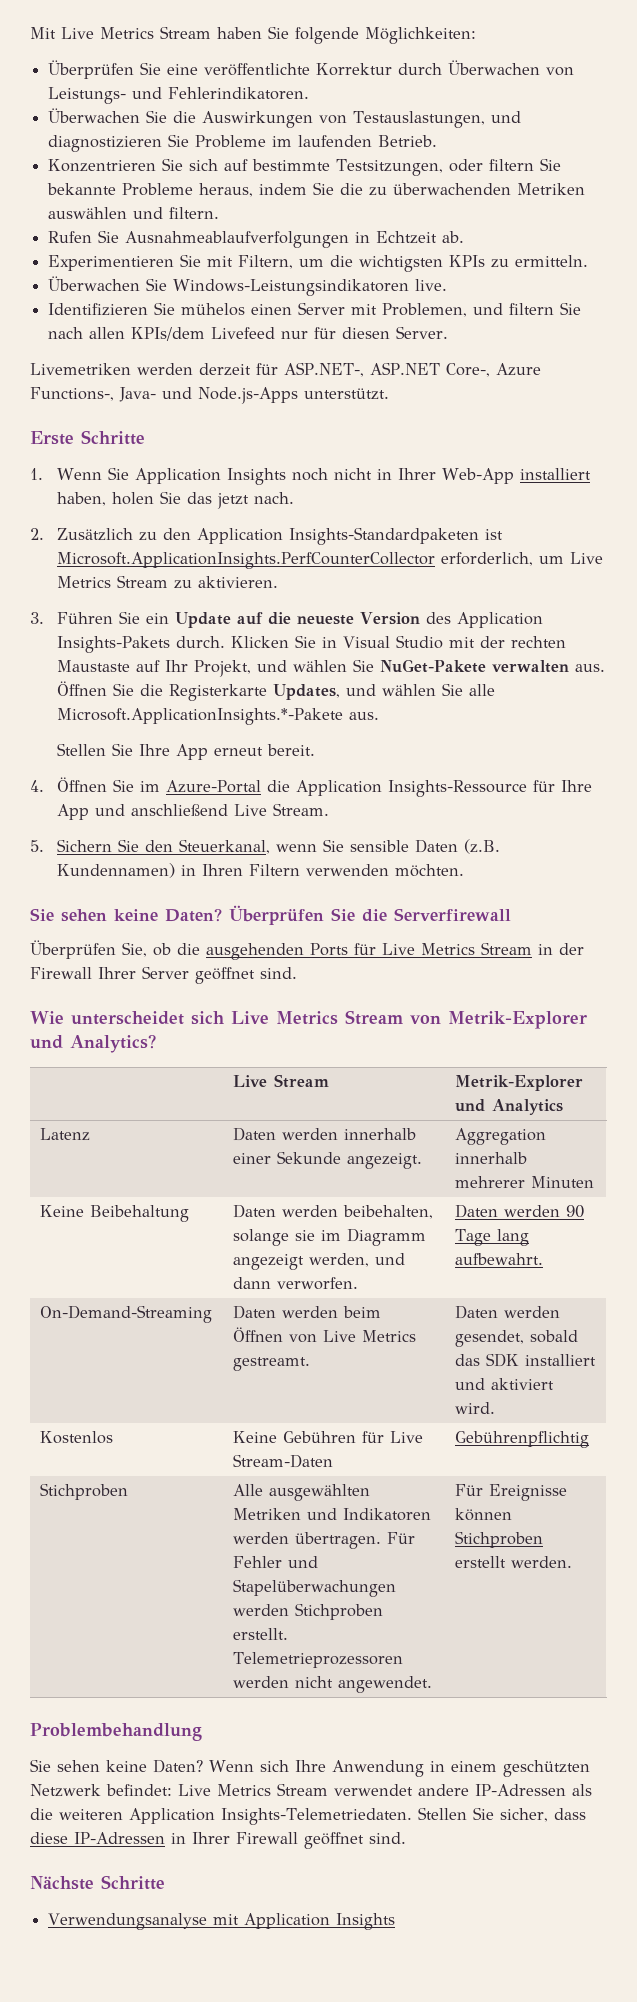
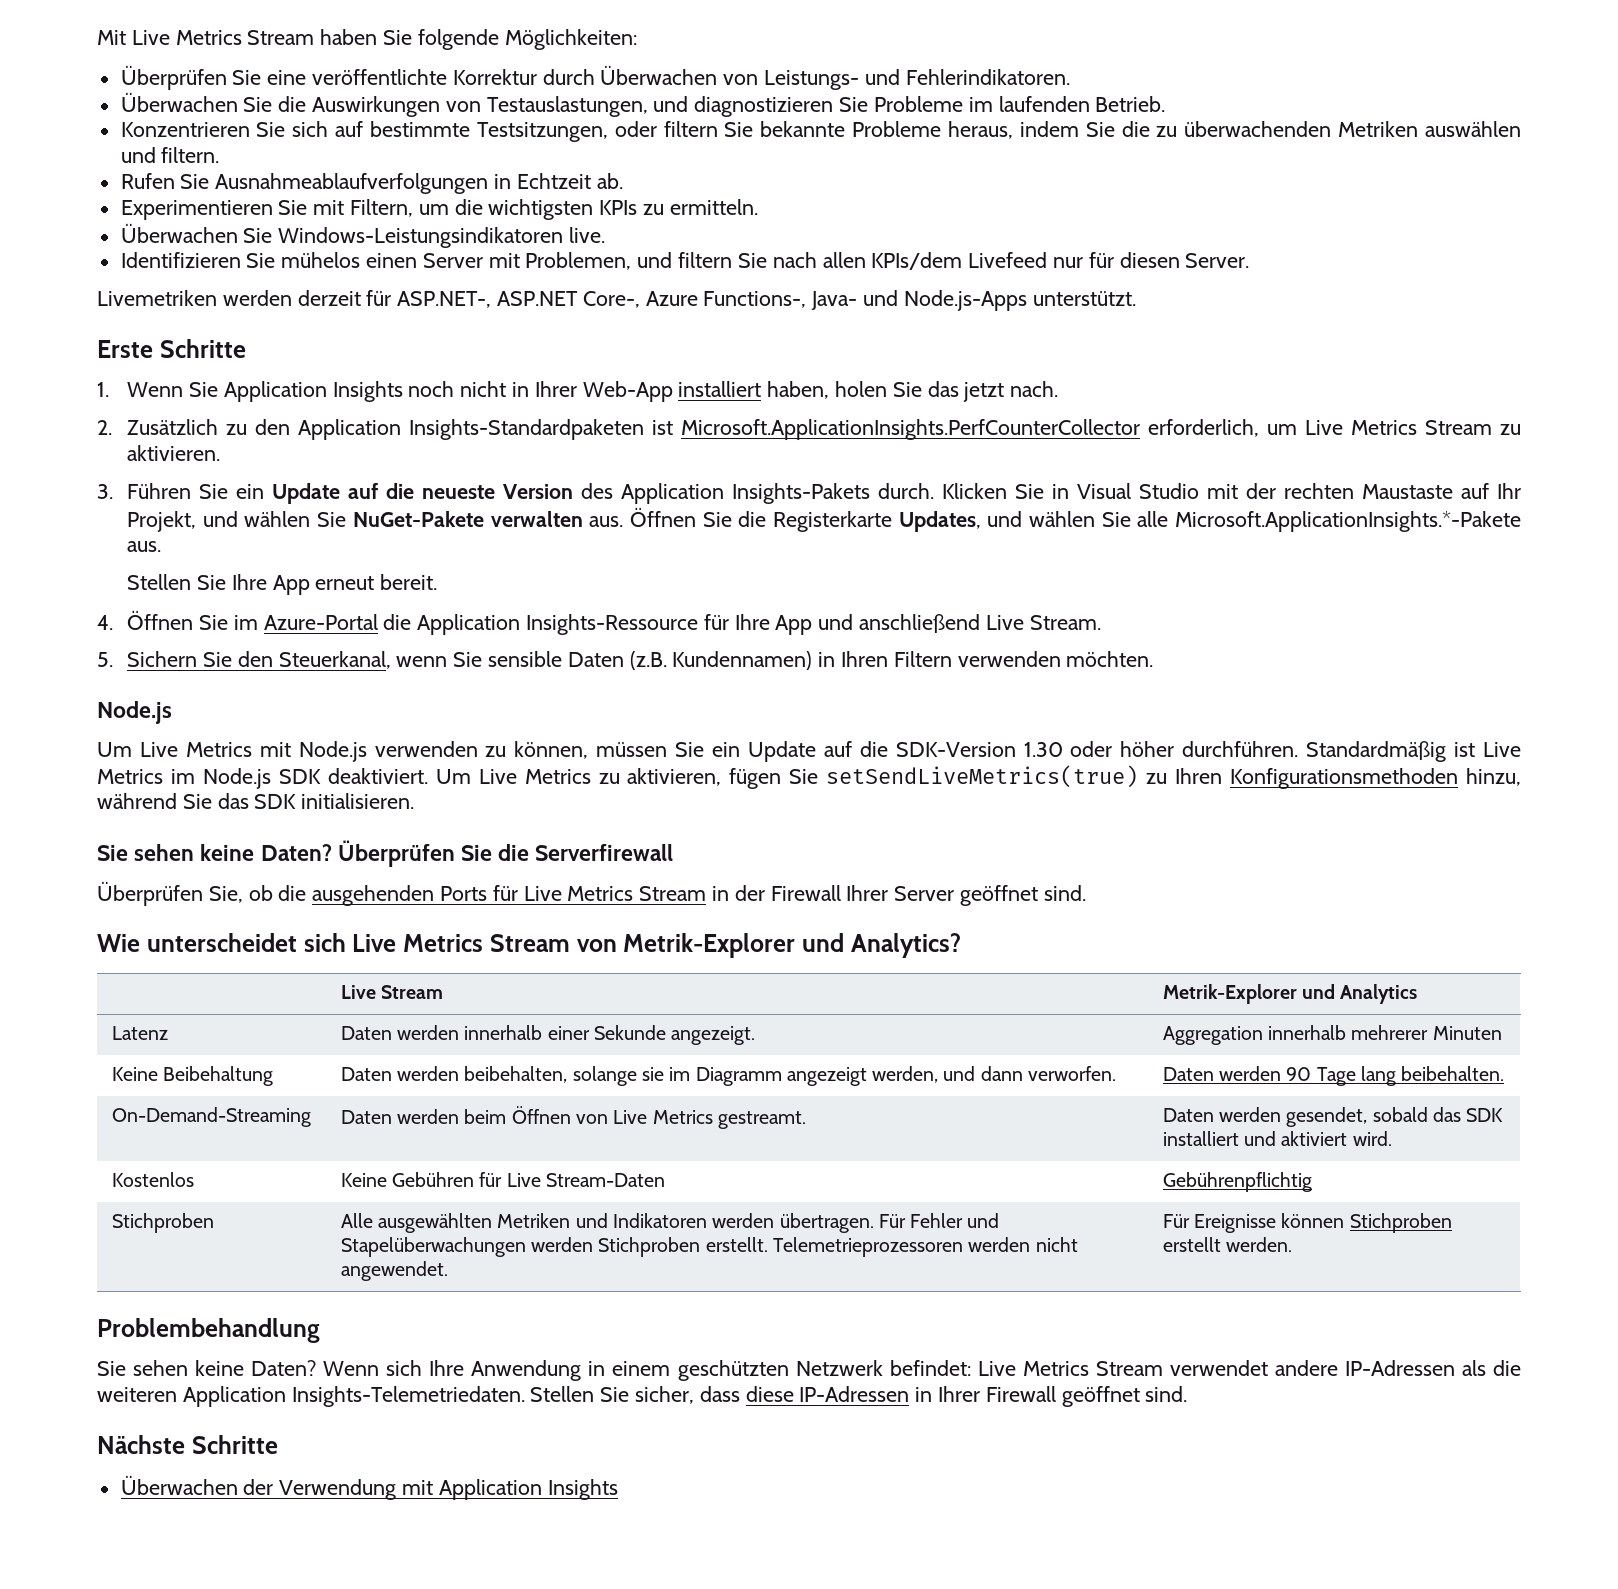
(464, 870) none -> [97,701,172,724] [97,741,1522,762] [97,765,1521,789] [97,793,415,809] // Node.js // Um Live Metrics mit Node.js verwenden zu können, müssen Sie ein Update auf die SDK-Version 1.30 oder höher durchführen. Standardmäßig ist Live Metrics im Node.js SDK deaktiviert. Um Live Metrics zu aktivieren, fügen Sie setSendLiveMetrics(true) zu Ihren Konfigurationsmethoden hinzu, während Sie das SDK initialisieren.
[455,1253,544,1265] aufbewahrt. -> [1401,1066,1505,1081] beibehalten.
[48,1913,208,1930] Verwendungsanalyse -> [120,1475,397,1500] Überwachen der Verwendung

